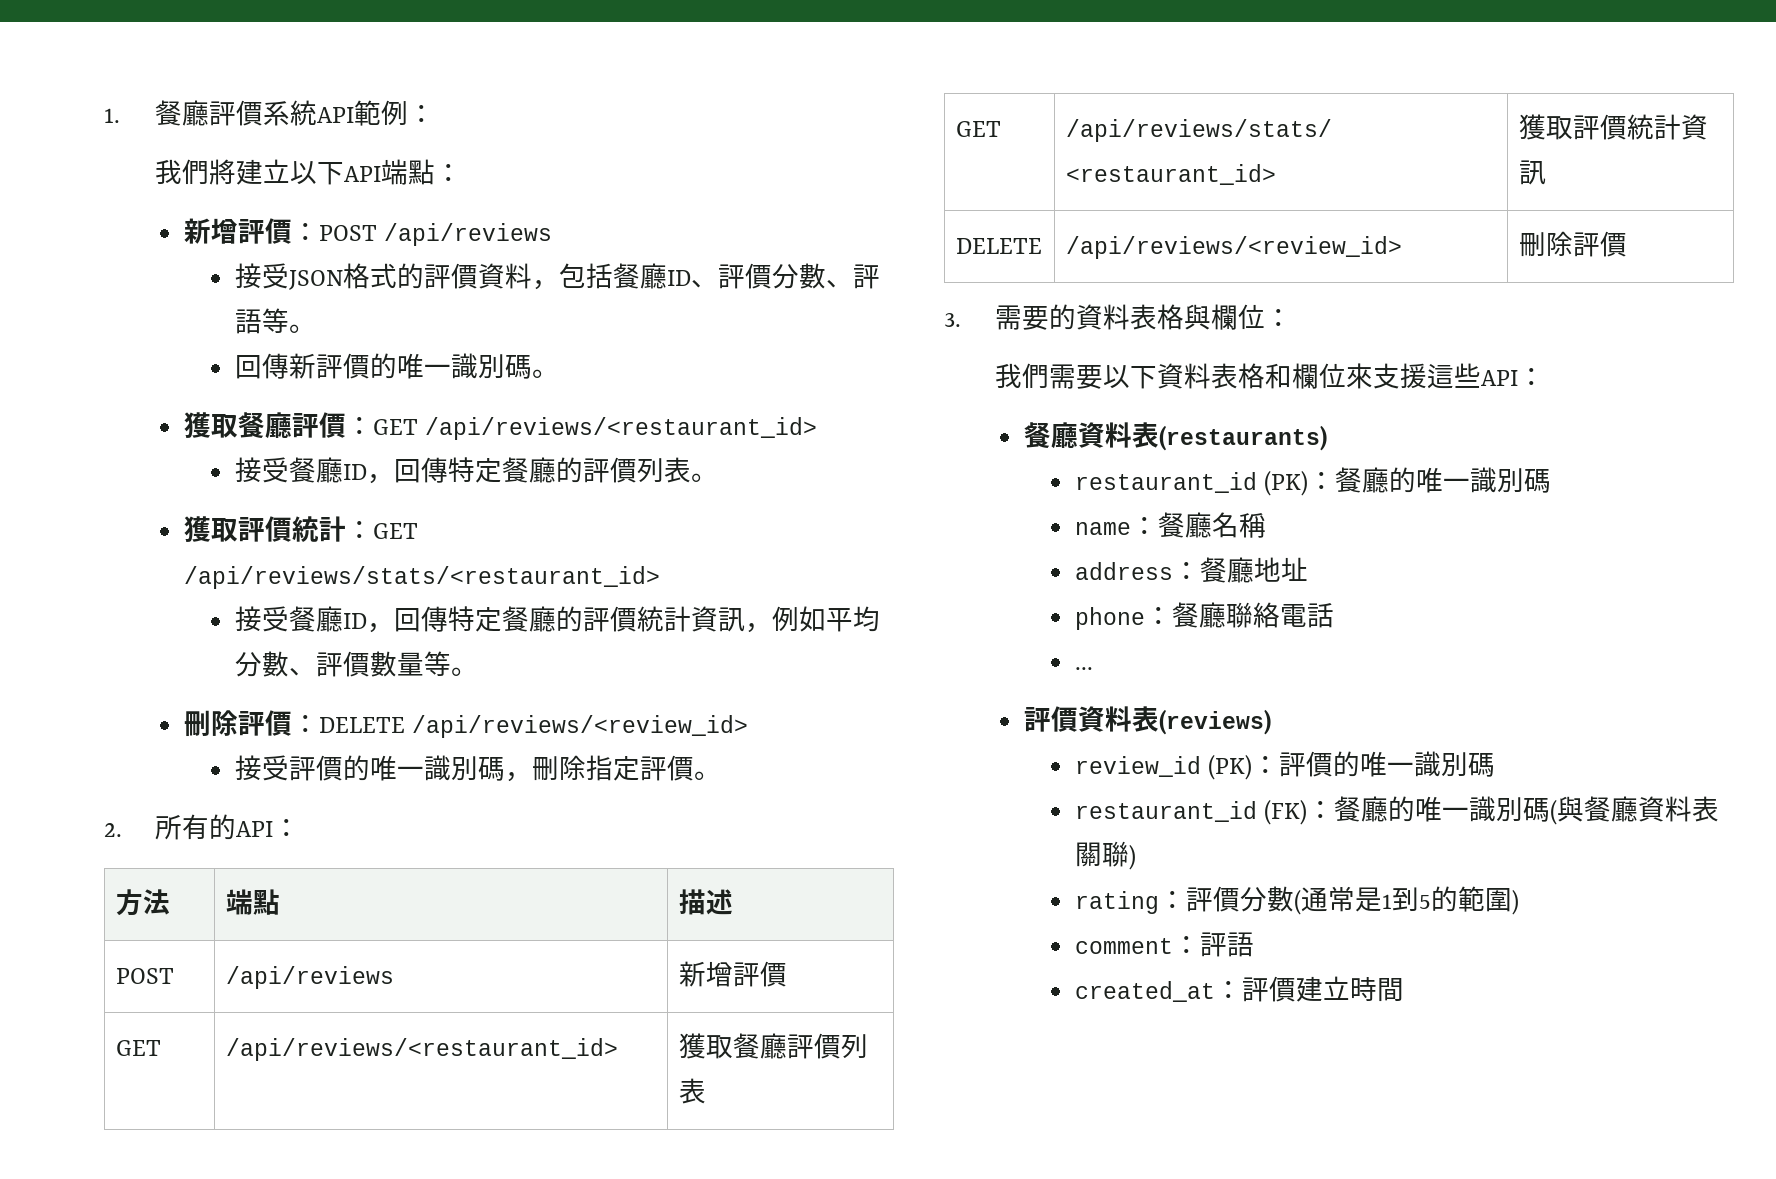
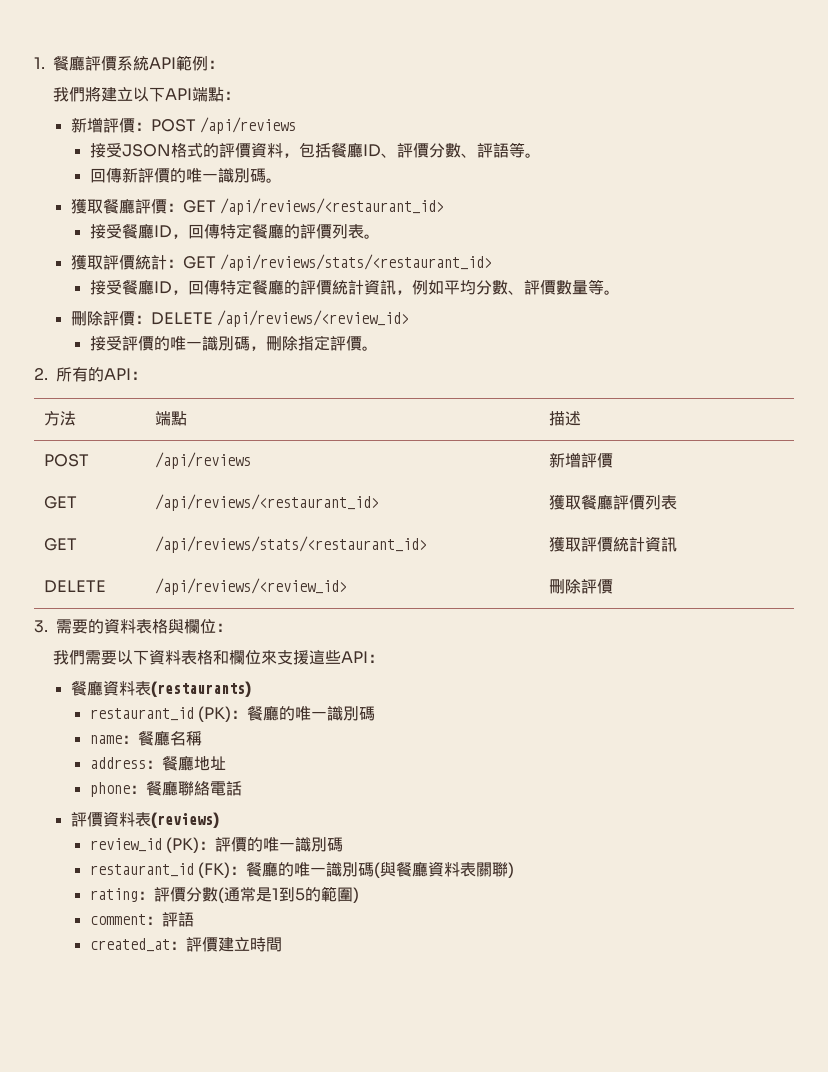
[1074,667,1093,670] // ... -> (242, 788) none

